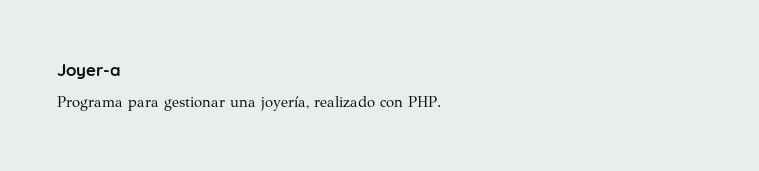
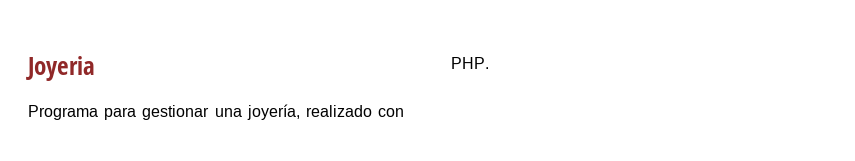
[57,64,121,79] Joyer-a -> [26,56,95,81] Joyeria

